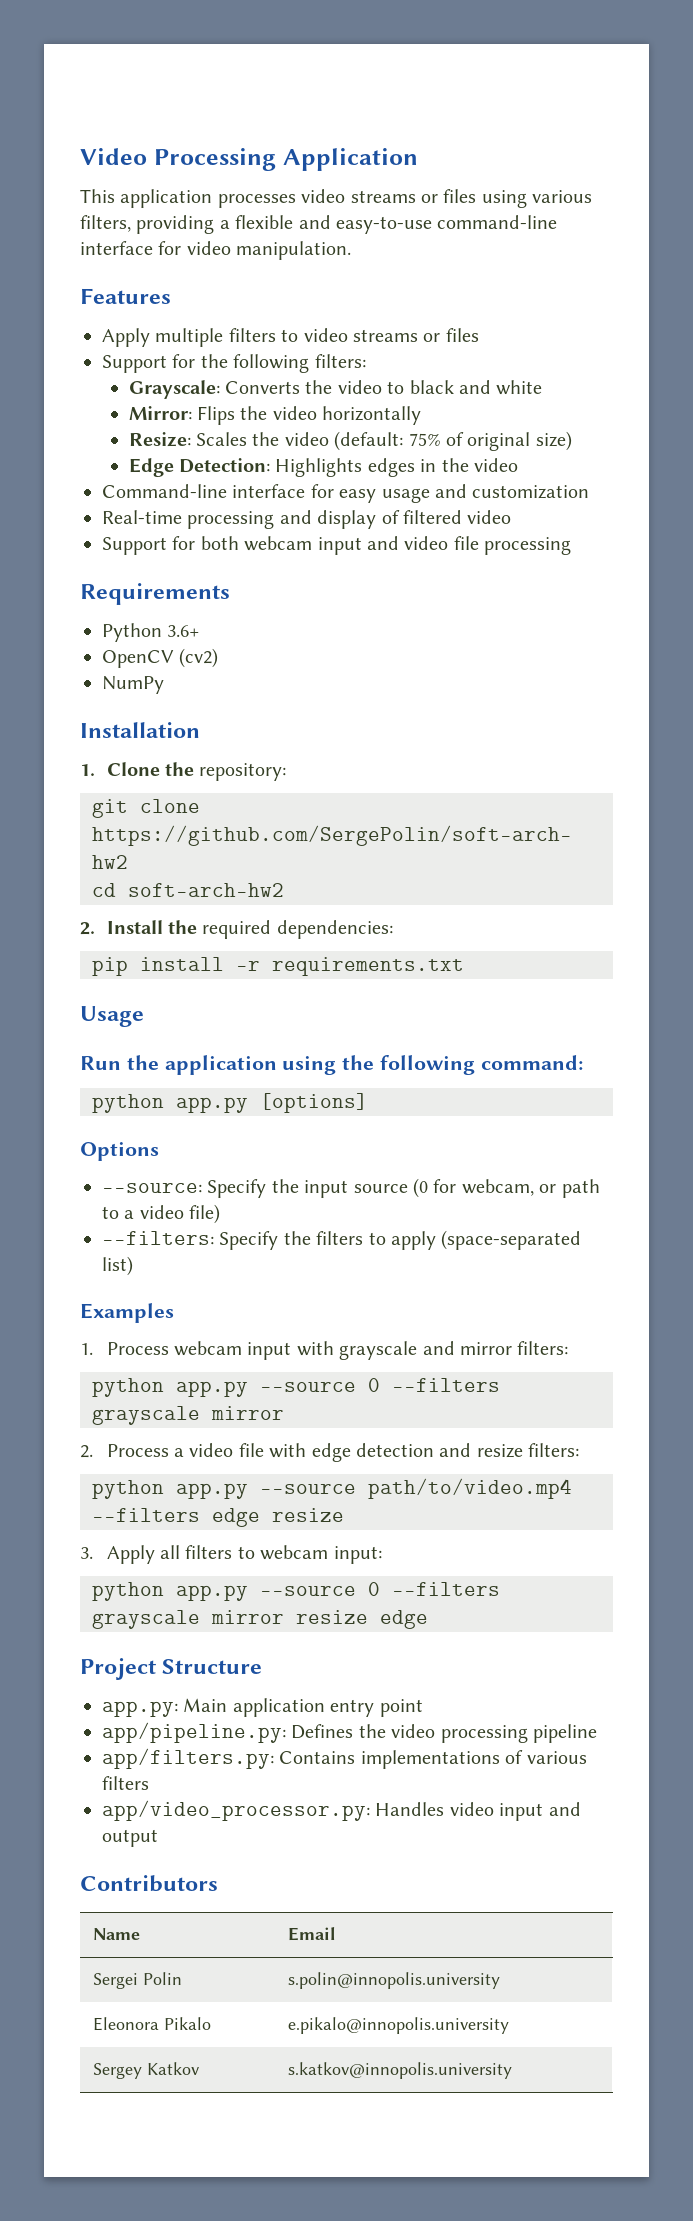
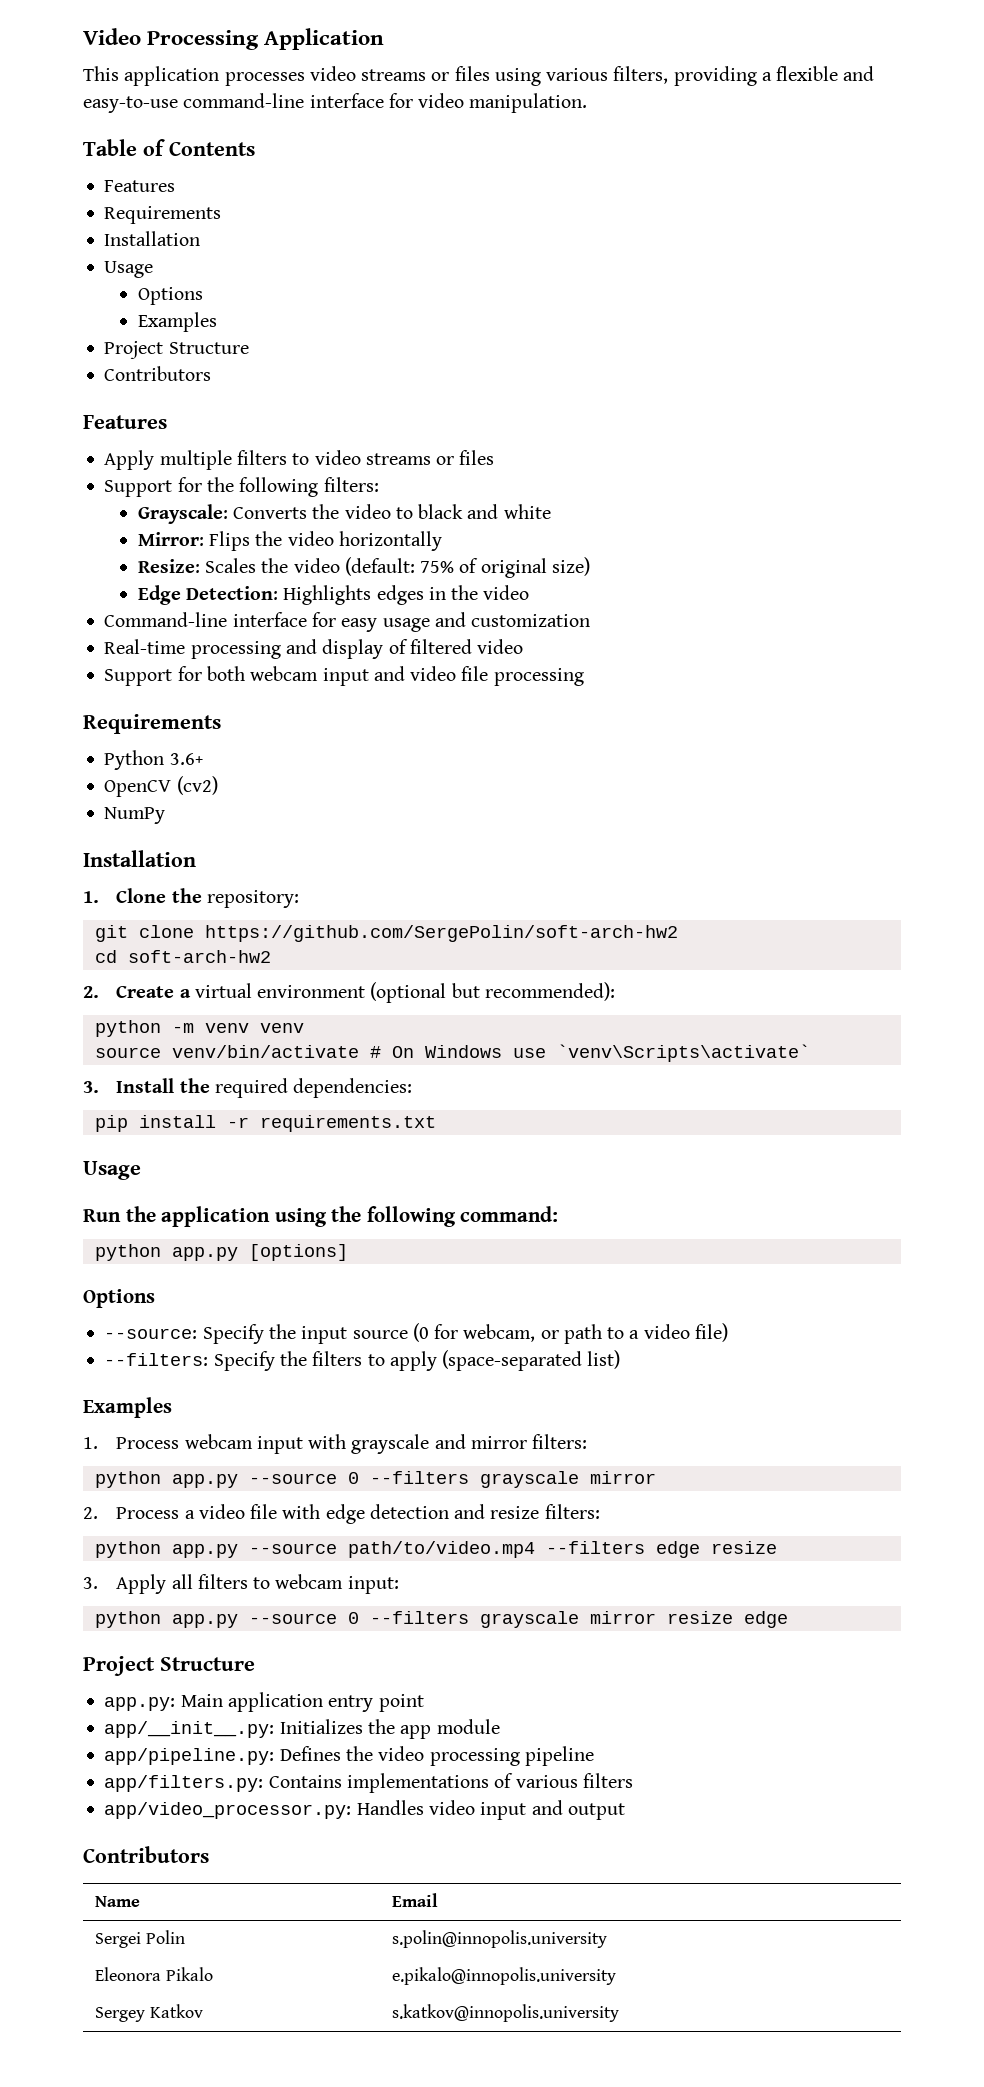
(352, 250) none -> [83,139,255,156] [104,180,176,192] [104,206,222,224] [104,231,201,246] [104,261,154,278] [137,287,203,305] [137,312,217,332] [104,341,249,359] [104,366,212,381] // Table of Contents // Features // Requirements // Installation // Usage // Options // Examples // Project Structure // Contributors
(95, 928) none -> [116,982,615,1003] [94,1020,304,1037] [94,1044,810,1062] [83,1081,99,1093] Create a virtual environment (optional but recommended): // python -m venv venv // source venv/bin/activate # On Windows use `venv\Scripts\activate` // 3.
(423, 1708) none -> [104,1719,500,1739] // app/__init__.py: Initializes the app module

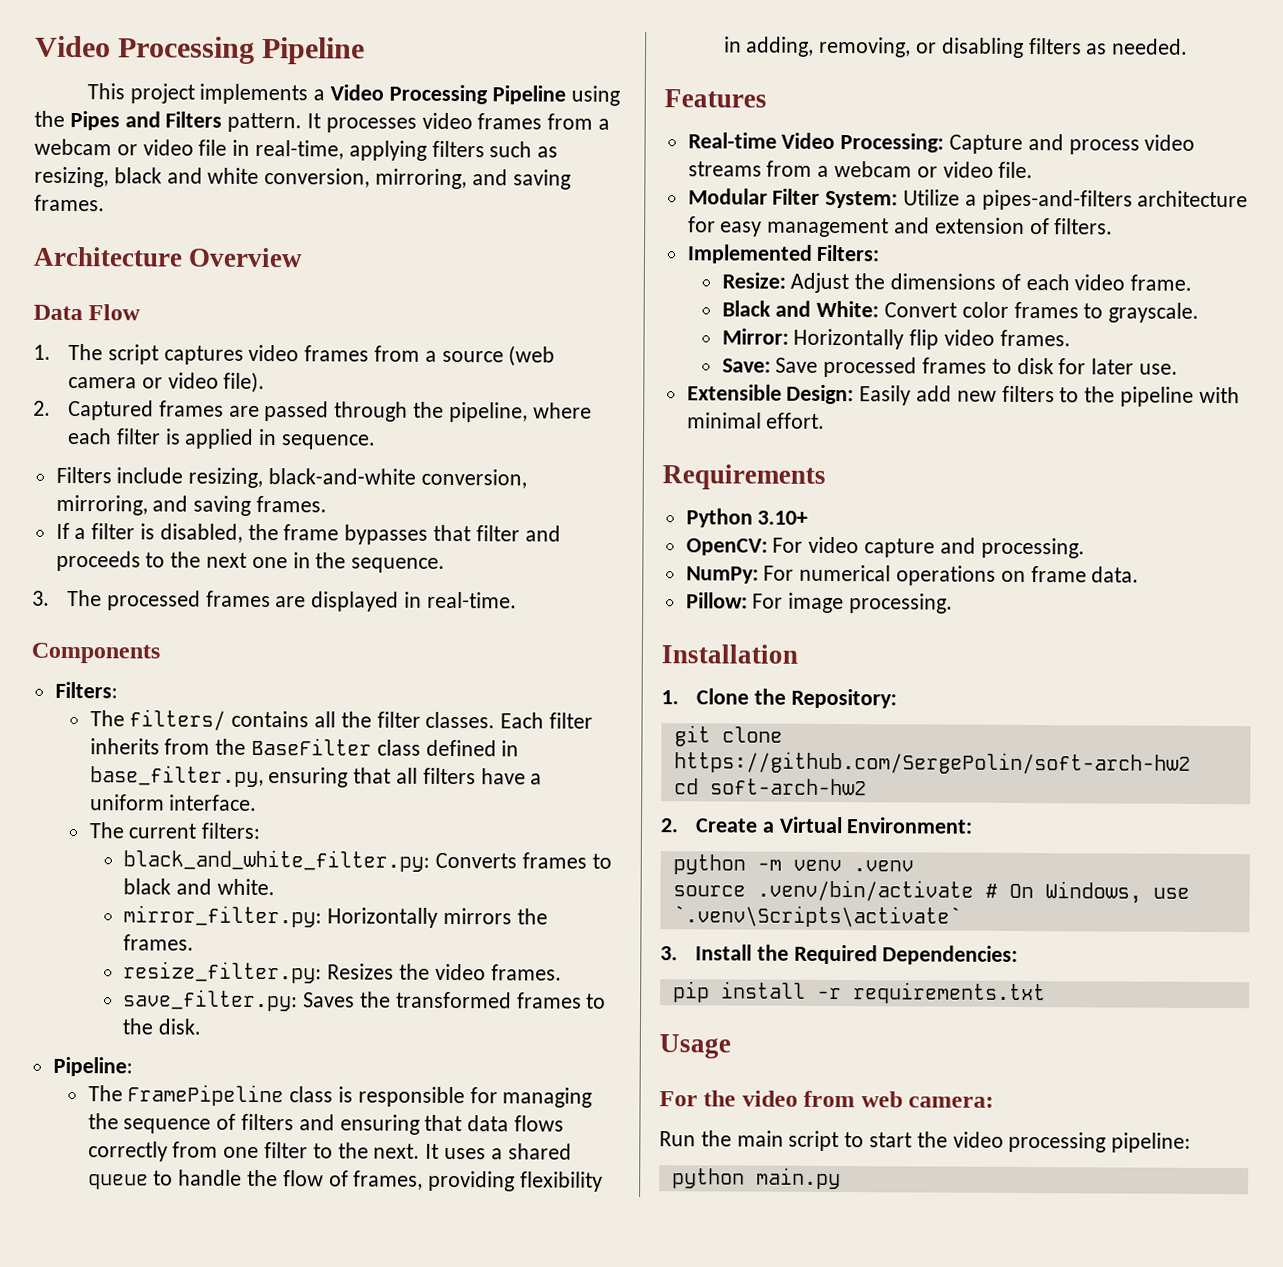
[83,28,385,50] Video Processing Application -> [35,35,366,65] Video Processing Pipeline
[124,66,875,86] [83,93,588,113] [83,139,255,156] [104,180,176,192] [104,206,222,224] [104,231,201,246] [104,261,154,278] [137,287,203,305] [137,312,217,332] [104,341,249,359] [104,366,212,381] [83,415,167,429] [104,450,495,470] [104,477,379,497] [137,504,551,524] [137,531,442,551] [137,557,590,578] [137,585,530,605] [104,612,591,632] [104,639,524,659] [104,666,584,686] [83,714,221,734] [104,750,203,770] [104,776,218,797] [104,807,166,824] application processes video streams or files using various filters, providing a flexible and easy-to-use command-line interface for video manipulation. // Table of Contents // Features // Requirements // Installation // Usage // Options // Examples // Project Structure // Contributors // Features // Apply multiple filters to video streams or files // Support for the following filters: // Grayscale: Converts the video to black and white // Mirror: Flips the video horizontally // Resize: Scales the video (default: 75% of original size) // Edge Detection: Highlights edges in the video // Command-line interface for easy usage and customization // Real-time processing and display of filtered video // Support for both webcam input and video file processing // Requirements // Python 3.6+ // OpenCV (cv2) // NumPy -> [129,83,620,106] [34,110,611,133] [34,138,559,161] [34,166,571,190] [34,194,105,212] [33,246,304,268] [33,304,142,321] [33,343,556,367] [67,371,266,394] [33,399,592,423] [66,427,376,450] [55,466,527,489] [55,494,328,516] [55,522,561,545] [55,550,446,573] [32,589,517,612] [31,642,160,664] [54,681,118,699] [89,709,593,731] [89,737,520,757] [89,765,543,788] [89,794,258,811] [88,822,262,840] [123,849,612,872] [123,878,276,896] [123,905,548,928] [123,934,195,951] [123,961,562,984] [123,989,607,1012] [122,1018,202,1035] [52,1056,133,1077] [87,1084,593,1108] [87,1113,564,1135] [87,1141,572,1162] [87,1169,603,1192] [723,36,1189,58] [664,89,767,108] [687,132,1196,155] [687,160,1034,179] [687,188,1249,211] [687,216,1114,238] [686,244,881,264] [721,272,1193,294] [721,300,1200,323] [721,328,1071,350] [721,356,1178,378] [686,384,1240,407] [686,412,826,429] [662,464,826,490] [685,508,809,528] [685,536,1085,559] [685,564,1140,586] [685,592,954,614] project implements a Video Processing Pipeline using the Pipes and Filters pattern. It processes video frames from a webcam or video file in real-time, applying filters such as resizing, black and white conversion, mirroring, and saving frames. // Architecture Overview // Data Flow // 1. The script captures video frames from a source (web camera or video file). // 2. Captured frames are passed through the pipeline, where each filter is applied in sequence. // Filters include resizing, black-and-white conversion, mirroring, and saving frames. // If a filter is disabled, the frame bypasses that filter and proceeds to the next one in the sequence. // 3. The processed frames are displayed in real-time. // Components // Filters: // The filters/ contains all the filter classes. Each filter inherits from the BaseFilter class defined in base_filter.py, ensuring that all filters have a uniform interface. // The current filters: // black_and_white_filter.py: Converts frames to black and white. // mirror_filter.py: Horizontally mirrors the frames. // resize_filter.py: Resizes the video frames. // save_filter.py: Saves the transformed frames to the disk. // Pipeline: // The FramePipeline class is responsible for managing the sequence of filters and ensuring that data flows correctly from one filter to the next. It uses a shared queue to handle the flow of frames, providing flexibility in adding, removing, or disabling filters as needed. // Features // Real-time Video Processing: Capture and process video streams from a webcam or video file. // Modular Filter System: Utilize a pipes-and-filters architecture for easy management and extension of filters. // Implemented Filters: // Resize: Adjust the dimensions of each video frame. // Black and White: Convert color frames to grayscale. // Mirror: Horizontally flip video frames. // Save: Save processed frames to disk for later use. // Extensible Design: Easily add new filters to the pipeline with minimal effort. // Requirements // Python 3.10+ // OpenCV: For video capture and processing. // NumPy: For numerical operations on frame data. // Pillow: For image processing.
[206,890,299,908] repository: -> [790,688,897,709] Repository:
[194,982,615,1003] virtual environment (optional but recommended): -> [778,816,974,834] Virtual Environment:
[259,1023,304,1033] [94,1045,359,1058] venv // source venv/bin/activate -> [852,860,914,872] [672,879,974,902] .venv // source .venv/bin/activate
[424,1044,810,1062] Windows use `venv\Scripts\activate` -> [1044,881,1190,904] [672,905,962,928] Windows, use `.venv\Scripts\activate`
[214,1078,413,1098] required dependencies: -> [793,944,1019,965] Required Dependencies:
[83,1206,559,1227] [94,1244,348,1261] [83,1289,155,1308] [104,1323,728,1344] [104,1350,621,1371] [83,1397,172,1418] [83,1434,588,1454] [94,1471,656,1488] [83,1504,600,1524] [94,1541,777,1558] [83,1574,399,1594] [94,1611,788,1628] [83,1656,255,1676] [104,1692,424,1712] [104,1719,500,1739] [104,1746,594,1766] [104,1773,633,1793] [104,1800,625,1820] [83,1846,209,1863] [95,1896,141,1907] [392,1893,439,1907] [95,1930,186,1948] [392,1930,608,1948] [95,1967,214,1981] [392,1967,617,1985] [95,2004,204,2022] [392,2004,620,2022] Run the application using the following command: // python app.py [options] // Options // --source: Specify the input source (0 for webcam, or path to a video file) // --filters: Specify the filters to apply (space-separated list) // Examples // 1. Process webcam input with grayscale and mirror filters: // python app.py --source 0 --filters grayscale mirror // 2. Process a video file with edge detection and resize filters: // python app.py --source path/to/video.mp4 --filters edge resize // 3. Apply all filters to webcam input: // python app.py --source 0 --filters grayscale mirror resize edge // Project Structure // app.py: Main application entry point // app/__init__.py: Initializes the app module // app/pipeline.py: Defines the video processing pipeline // app/filters.py: Contains implementations of various filters // app/video_processor.py: Handles video input and output // Contributors // Name | Email // Sergei Polin | s.polin@innopolis.university // Eleonora Pikalo | e.pikalo@innopolis.university // Sergey Katkov | s.katkov@innopolis.university -> [659,1090,995,1108] [659,1130,1192,1153] [671,1167,841,1190] For the video from web camera: // Run the main script to start the video processing pipeline: // python main.py

